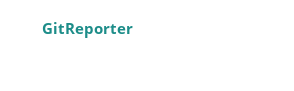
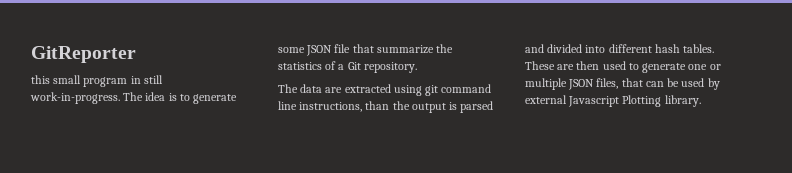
(133, 30) none -> [31,75,163,87] [30,92,238,104] [278,44,454,56] [278,61,417,73] [278,84,492,96] [278,101,494,113] [525,44,715,53] [525,61,721,73] [525,78,720,90] [525,95,701,107] // this small program in still work-in-progress. The idea is to generate some JSON file that summarize the statistics of a Git repository. // The data are extracted using git command line instructions, than the output is parsed and divided into different hash tables. These are then used to generate one or multiple JSON files, that can be used by external Javascript Plotting library.

